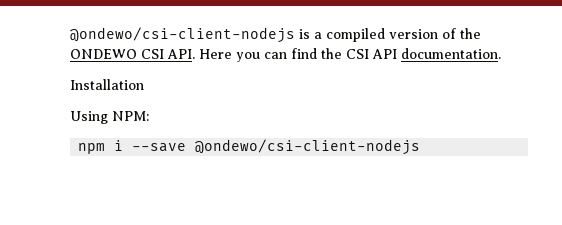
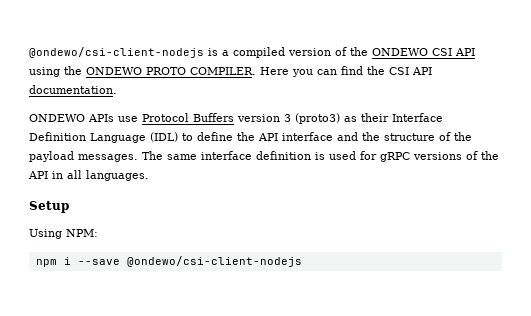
[167,49,195,59] API. -> [455,48,475,56] [29,66,256,77] API using the ONDEWO PROTO COMPILER.
[70,79,144,90] Installation -> [29,113,443,124] [29,132,472,143] [29,151,499,162] [28,170,149,181] [29,201,69,213] ONDEWO APIs use Protocol Buffers version 3 (proto3) as their Interface Definition Language (IDL) to define the API interface and the structure of the payload messages. The same interface definition is used for gRPC versions of the API in all languages. // Setup

